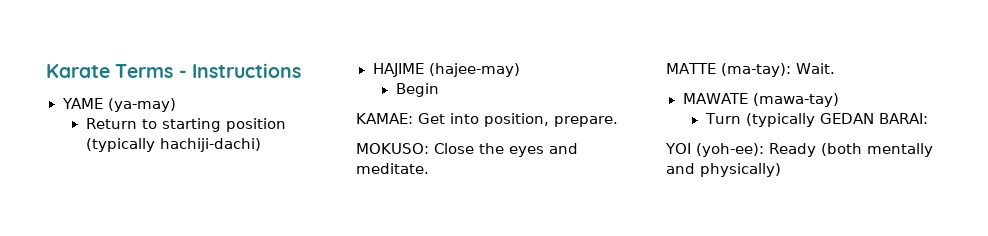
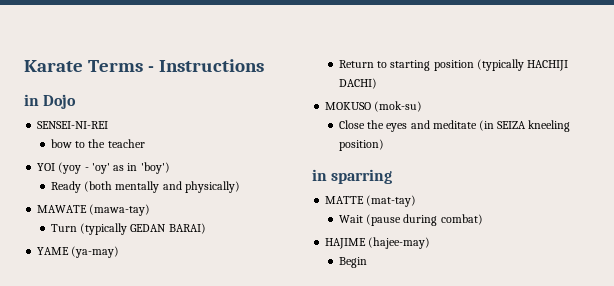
(301, 70) none -> [24,94,77,109] [37,121,109,129] [50,139,145,148] [37,162,170,174] [50,181,240,193] [37,204,151,216] [50,223,206,235] // in Dojo // SENSEI-NI-REI // bow to the teacher // YOI (yoy - 'oy' as in 'boy') // Ready (both mentally and physically) // MAWATE (mawa-tay) // Turn (typically GEDAN BARAI)
[159,138,261,152] [372,63,520,77] [395,83,439,97] [356,113,618,127] [356,143,578,157] [356,163,429,174] [666,63,835,77] [682,93,840,107] [704,113,928,127] [665,143,933,157] [666,163,781,177] hachiji-dachi) // HAJIME (hajee-may) // Begin // KAMAE: Get into position, prepare. // MOKUSO: Close the eyes and meditate. // MATTE (ma-tay): Wait. // MAWATE (mawa-tay) // Turn (typically GEDAN BARAI: // YOI (yoh-ee): Ready (both mentally and physically) -> [527,60,569,71] [338,78,377,89] [325,101,423,112] [338,120,571,132] [338,139,384,151] [312,169,393,184] [325,195,417,207] [338,214,483,226] [325,237,431,249] [338,257,367,268] HACHIJI DACHI) // MOKUSO (mok-su) // Close the eyes and meditate (in SEIZA kneeling position) // in sparring // MATTE (mat-tay) // Wait (pause during combat) // HAJIME (hajee-may) // Begin

